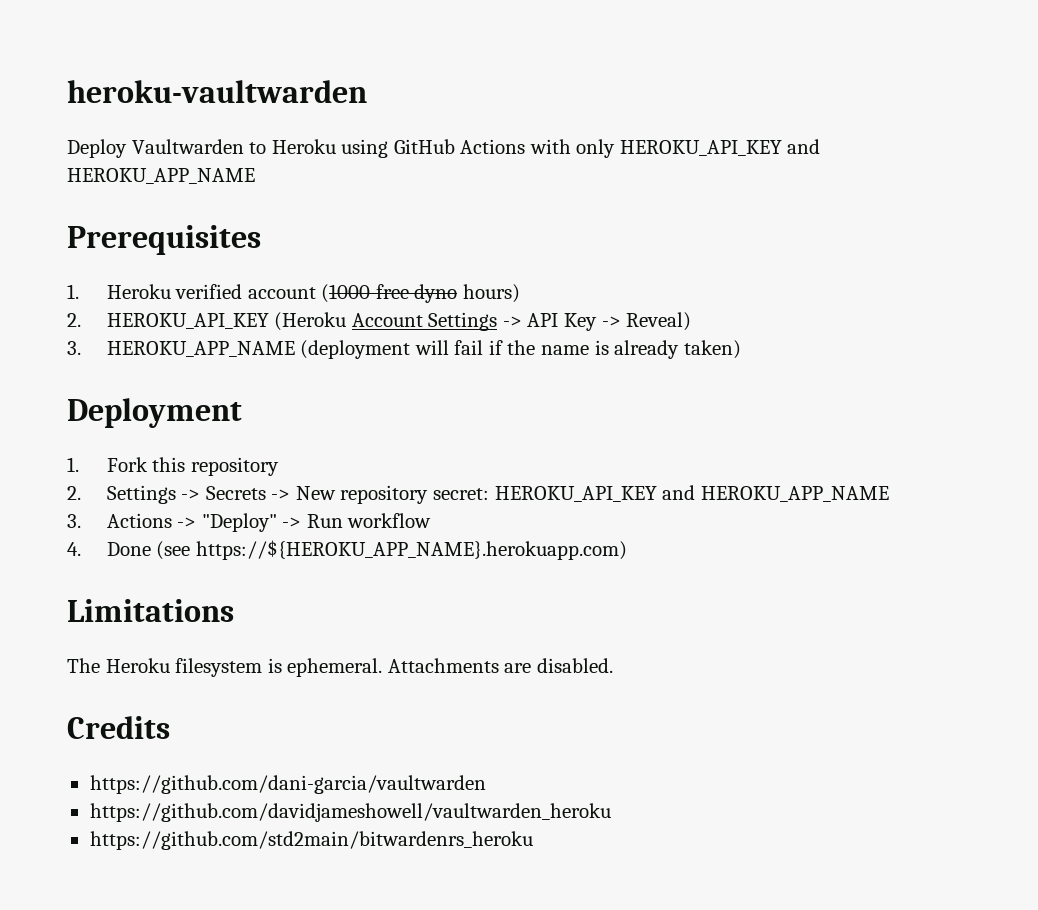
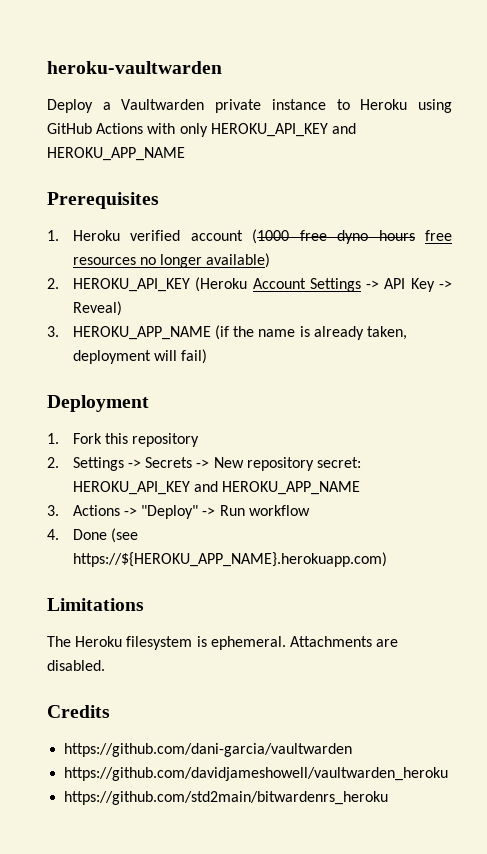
[131,139,244,154] Vaultwarden -> [102,99,326,113] a Vaultwarden private instance
[462,284,520,303] hours) -> [378,230,452,241] [72,253,271,268] hours free resources no longer available)
[300,340,741,359] (deployment will fail if the name is already taken) -> [215,325,408,340] [72,349,208,364] (if the name is already taken, deployment will fail)

